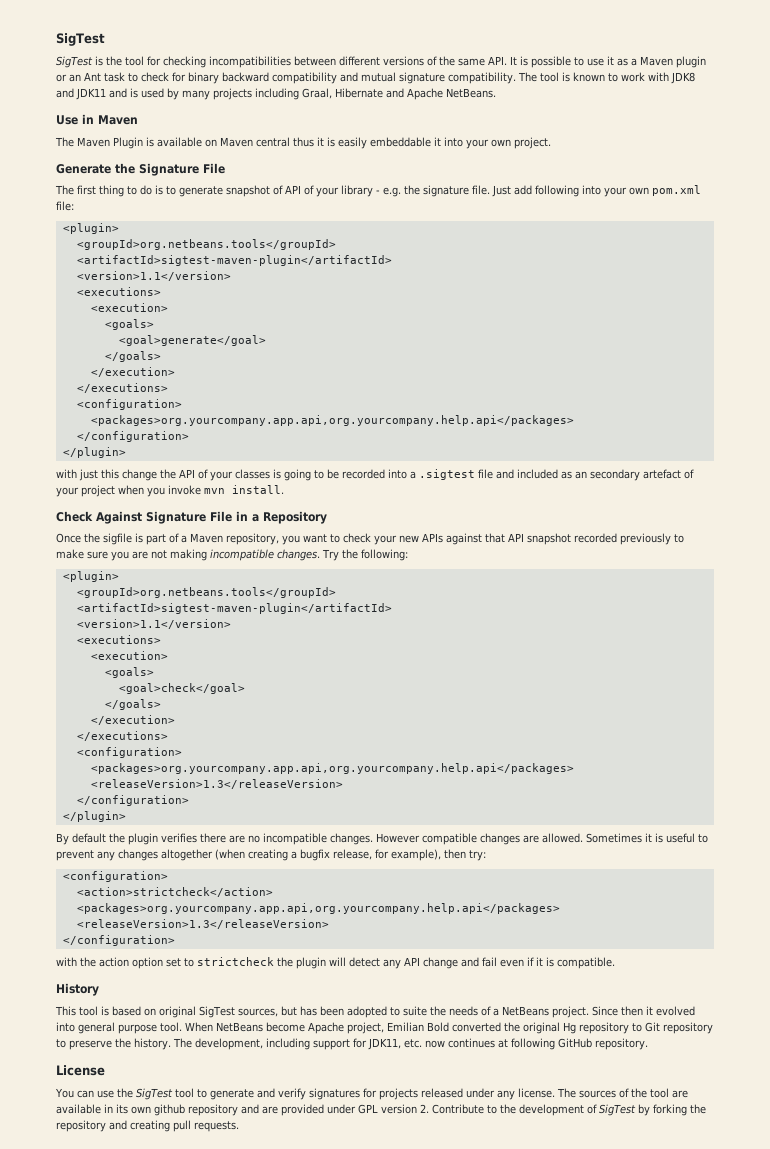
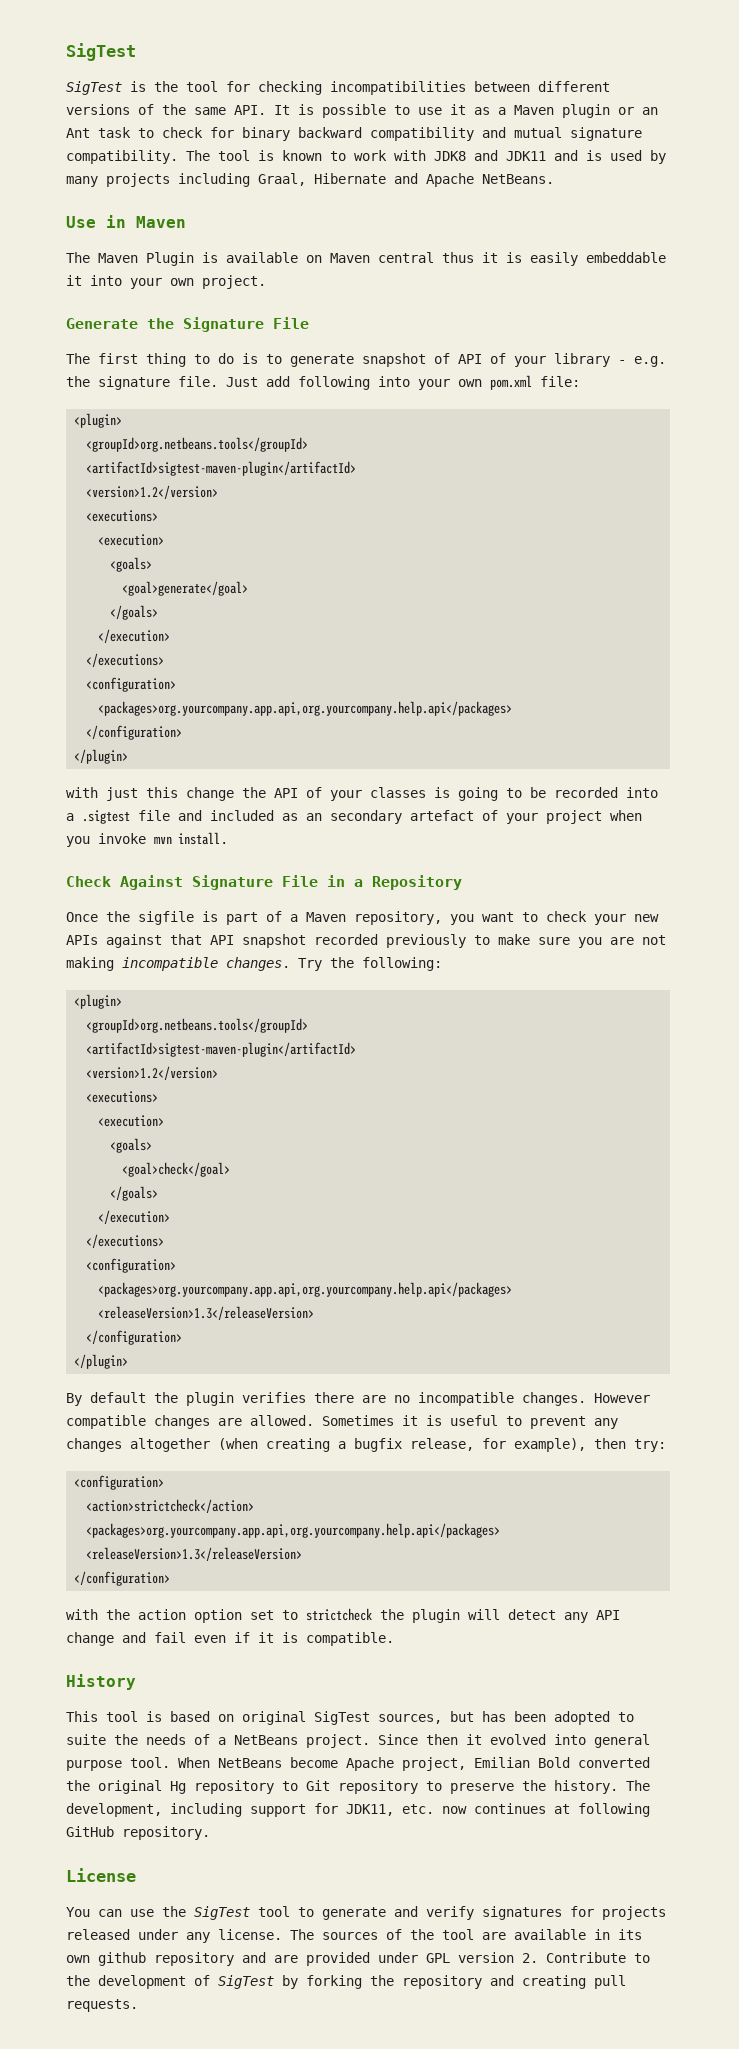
[76,271,231,281] <version>1.1</version> -> [86,485,219,499] <version>1.2</version>
[76,619,231,629] <version>1.1</version> -> [86,1066,219,1080] <version>1.2</version>

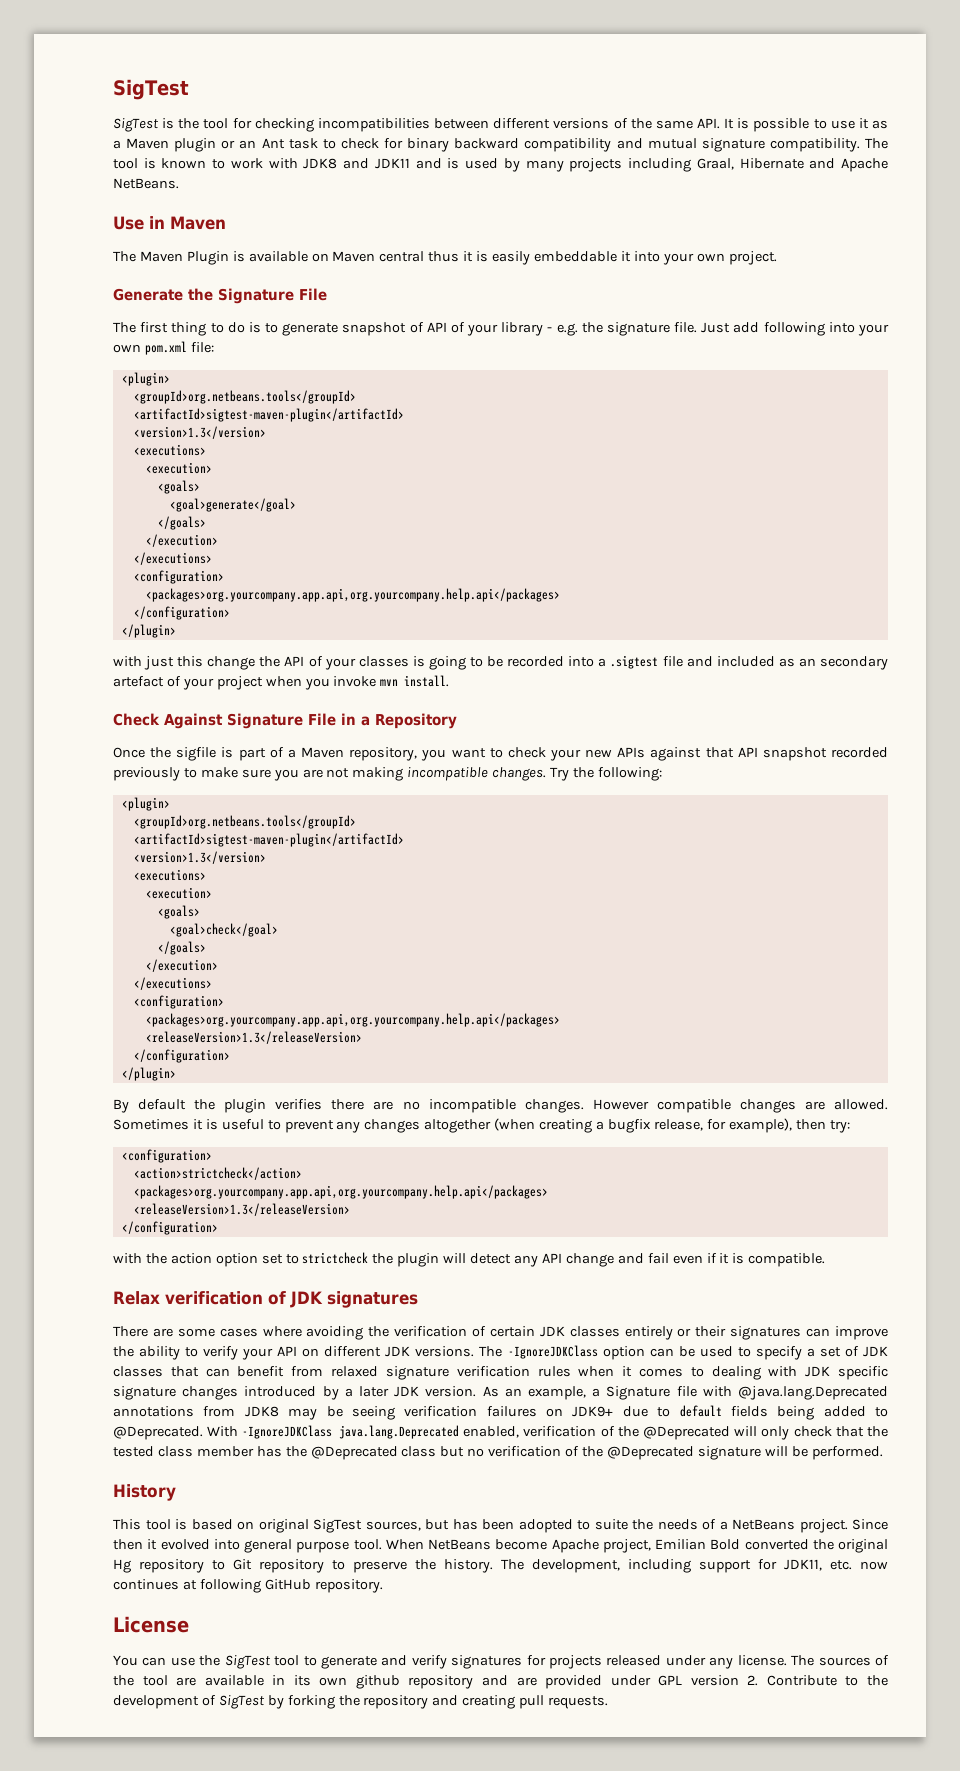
[86,485,219,499] <version>1.2</version> -> [133,426,266,439] <version>1.3</version>
[86,1066,219,1080] <version>1.2</version> -> [133,851,266,864] <version>1.3</version>
(394, 1639) none -> [113,1291,418,1308] [113,1326,888,1340] [113,1345,888,1360] [113,1366,888,1380] [113,1386,888,1400] [113,1405,888,1420] [113,1425,889,1440] [113,1446,883,1460] // Relax verification of JDK signatures // There are some cases where avoiding the verification of certain JDK classes entirely or their signatures can improve the ability to verify your API on different JDK versions. The -IgnoreJDKClass option can be used to specify a set of JDK classes that can benefit from relaxed signature verification rules when it comes to dealing with JDK specific signature changes introduced by a later JDK version. As an example, a Signature file with @java.lang.Deprecated annotations from JDK8 may be seeing verification failures on JDK9+ due to default fields being added to @Deprecated. With -IgnoreJDKClass java.lang.Deprecated enabled, verification of the @Deprecated will only check that the tested class member has the @Deprecated class but no verification of the @Deprecated signature will be performed.

